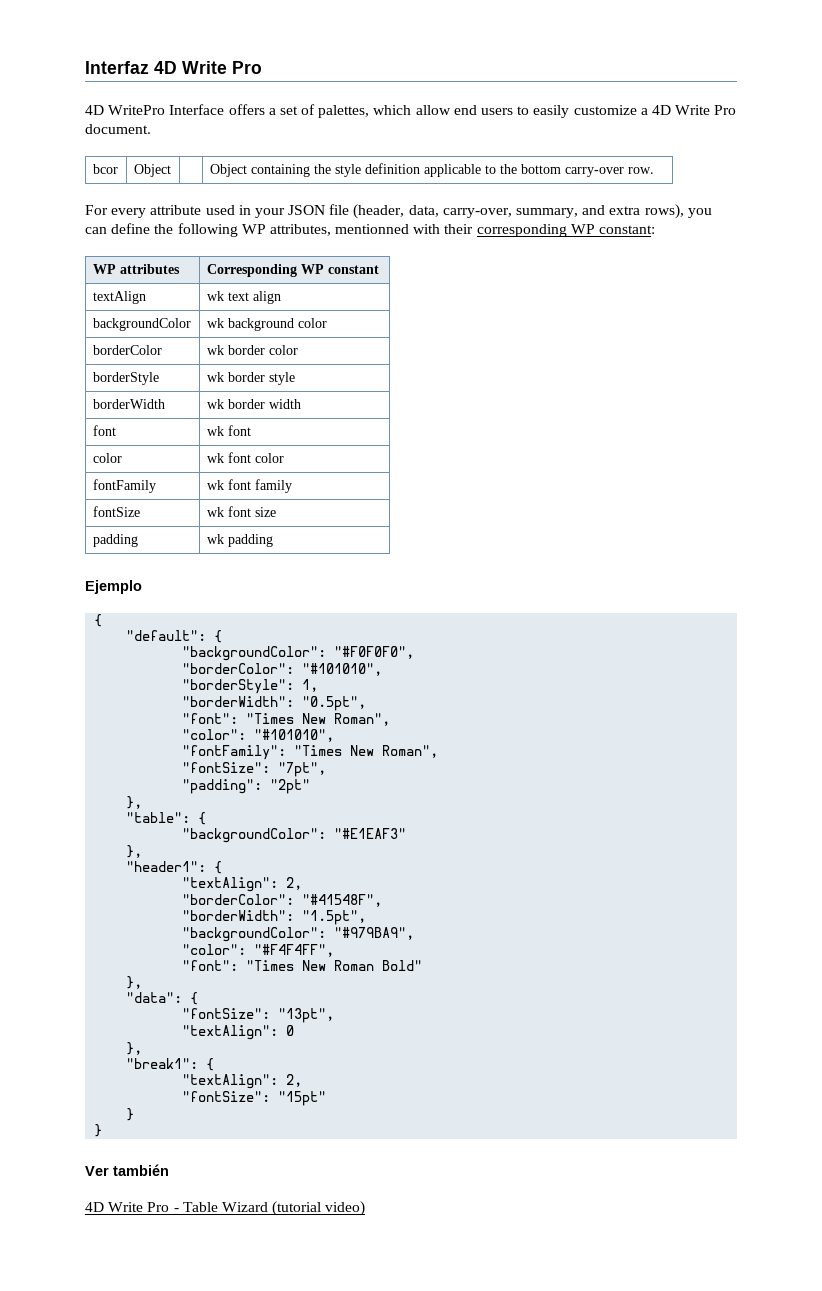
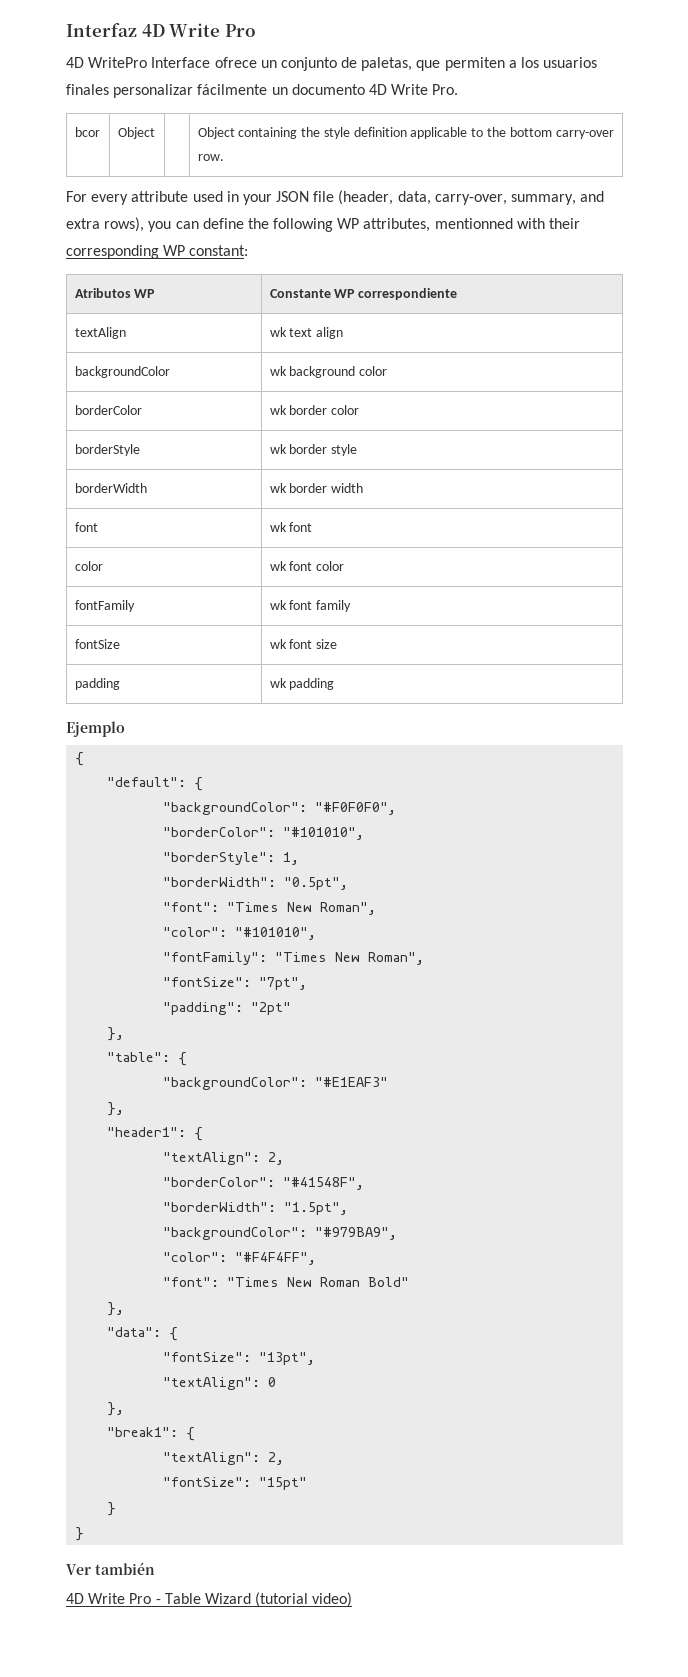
[228,104,737,118] [85,124,151,134] offers a set of palettes, which allow end users to easily customize a 4D Write Pro document. -> [214,57,598,71] [66,84,459,98] ofrece un conjunto de paletas, que permiten a los usuarios finales personalizar fácilmente un documento 4D Write Pro.
[92,264,180,274] [206,264,379,277] WP attributes | Corresponding WP constant -> [74,288,156,298] [269,288,458,300] Atributos WP | Constante WP correspondiente

